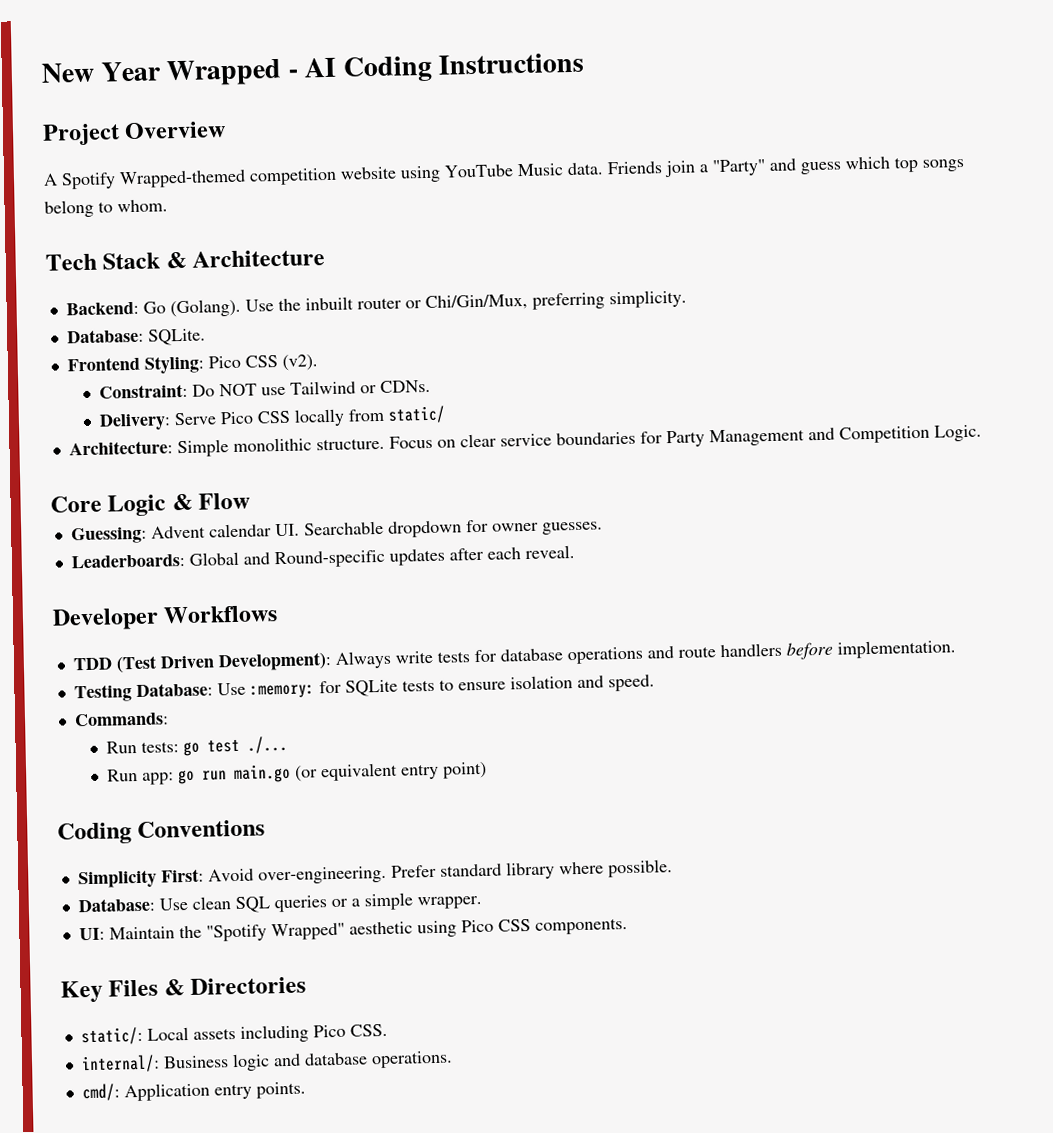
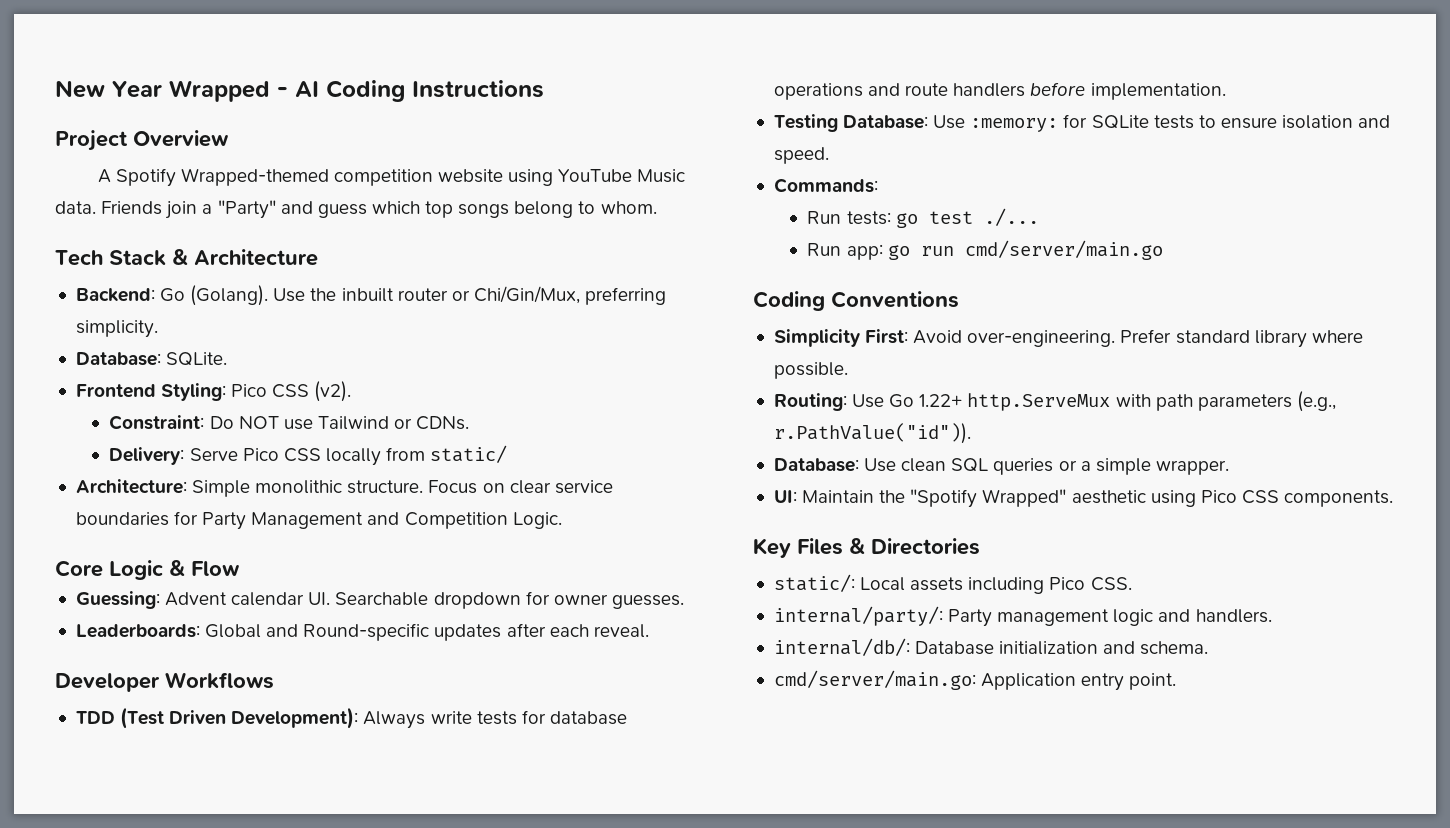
[232,761,487,784] main.go (or equivalent entry point) -> [964,240,1163,260] cmd/server/main.go
(673, 868) none -> [773,391,1336,412] [773,423,971,444] // Routing: Use Go 1.22+ http.ServeMux with path parameters (e.g., r.PathValue("id")).
[80,1050,453,1074] [81,1083,120,1102] internal/: Business logic and database operations. // cmd/: -> [773,606,1272,627] [773,638,1209,656] [773,670,976,690] internal/party/: Party management logic and handlers. // internal/db/: Database initialization and schema. // cmd/server/main.go:
[255,1081,306,1099] points. -> [1129,673,1177,690] point.

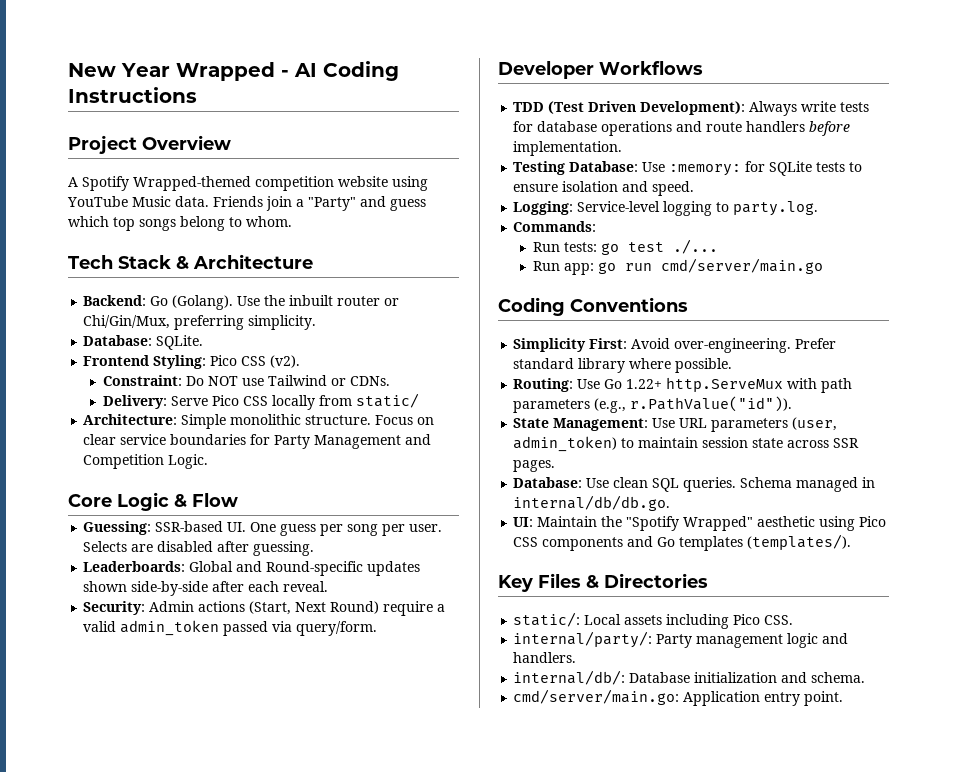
[165,591,684,609] Advent calendar UI. Searchable dropdown for owner guesses. -> [155,521,443,536] [83,541,315,556] SSR-based UI. One guess per song per user. Selects are disabled after guessing.
(502, 632) none -> [83,581,209,596] shown side-by-side
(649, 631) none -> [83,601,446,616] [83,620,378,636] // Security: Admin actions (Start, Next Round) require a valid admin_token passed via query/form.
(829, 155) none -> [513,201,819,216] // Logging: Service-level logging to party.log.
(971, 433) none -> [513,417,838,432] [513,436,860,452] [513,460,556,472] // State Management: Use URL parameters (user, admin_token) to maintain session state across SSR pages.
[993,458,1229,475] queries or a simple wrapper. -> [683,477,876,492] [513,495,671,511] queries. Schema managed in internal/db/db.go.
[1284,490,1394,507] components. -> [542,534,852,551] components and Go templates (templates/).

